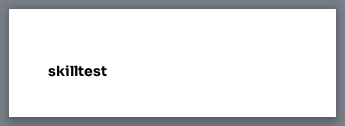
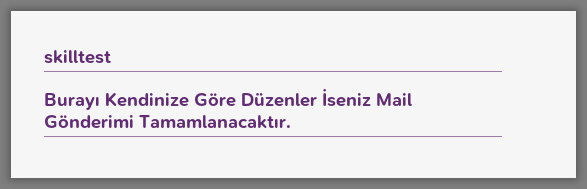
(107, 71) none -> [44,89,412,110] [44,115,291,129] // Burayı Kendinize Göre Düzenler İseniz Mail Gönderimi Tamamlanacaktır.

